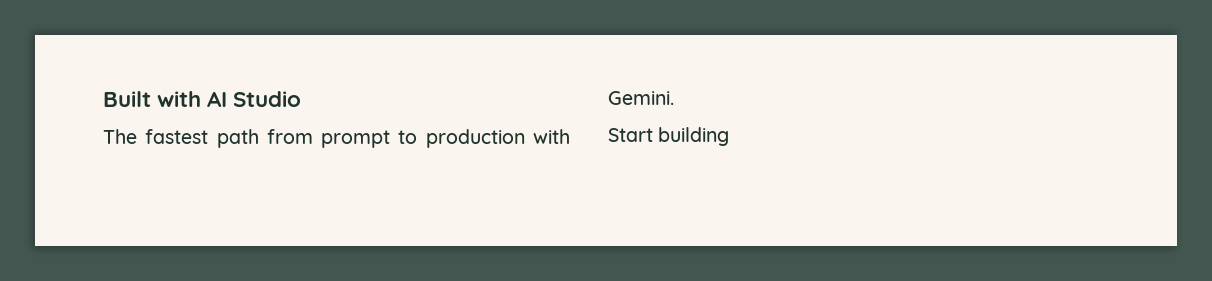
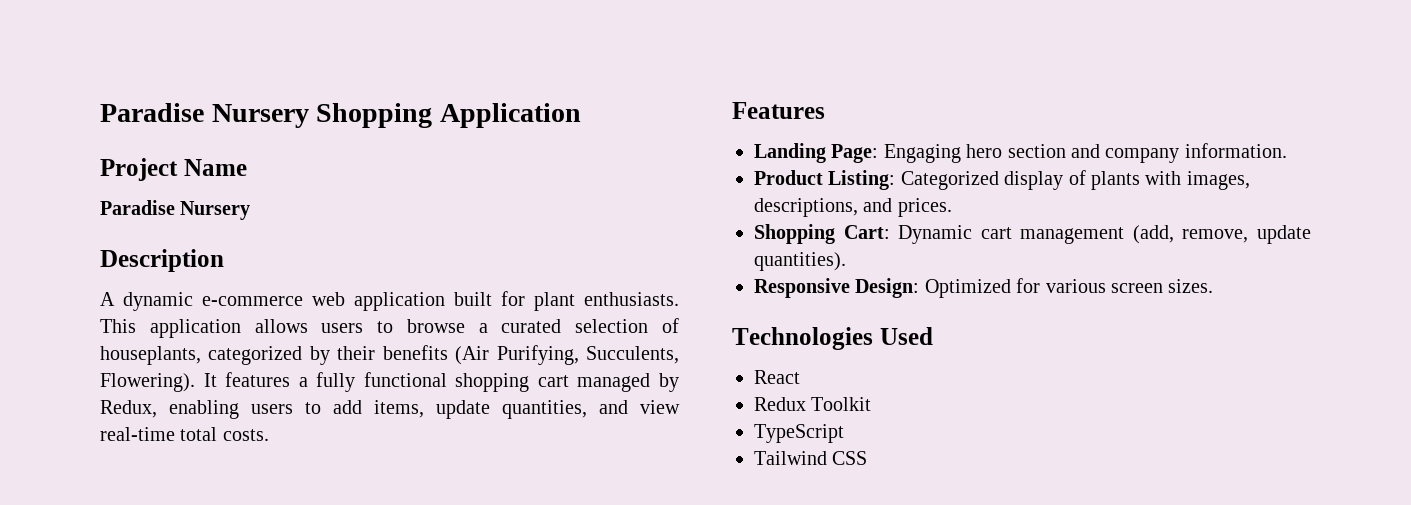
[103,91,302,107] [103,129,570,148] [608,91,674,105] [608,127,730,146] Built with AI Studio // The fastest path from prompt to production with Gemini. // Start building -> [100,103,581,128] [100,158,247,181] [100,200,251,220] [100,249,224,272] [100,291,679,311] [100,318,679,338] [100,345,679,365] [100,372,679,392] [100,400,680,419] [100,427,269,441] [732,102,825,119] [754,143,1287,163] [754,170,1250,190] [754,198,952,217] [754,224,1311,244] [754,252,846,271] [754,278,1214,298] [732,327,933,350] [754,370,800,384] [754,397,872,411] [754,424,844,443] [754,451,868,465] Paradise Nursery Shopping Application // Project Name // Paradise Nursery // Description // A dynamic e-commerce web application built for plant enthusiasts. This application allows users to browse a curated selection of houseplants, categorized by their benefits (Air Purifying, Succulents, Flowering). It features a fully functional shopping cart managed by Redux, enabling users to add items, update quantities, and view real-time total costs. // Features // Landing Page: Engaging hero section and company information. // Product Listing: Categorized display of plants with images, descriptions, and prices. // Shopping Cart: Dynamic cart management (add, remove, update quantities). // Responsive Design: Optimized for various screen sizes. // Technologies Used // React // Redux Toolkit // TypeScript // Tailwind CSS

